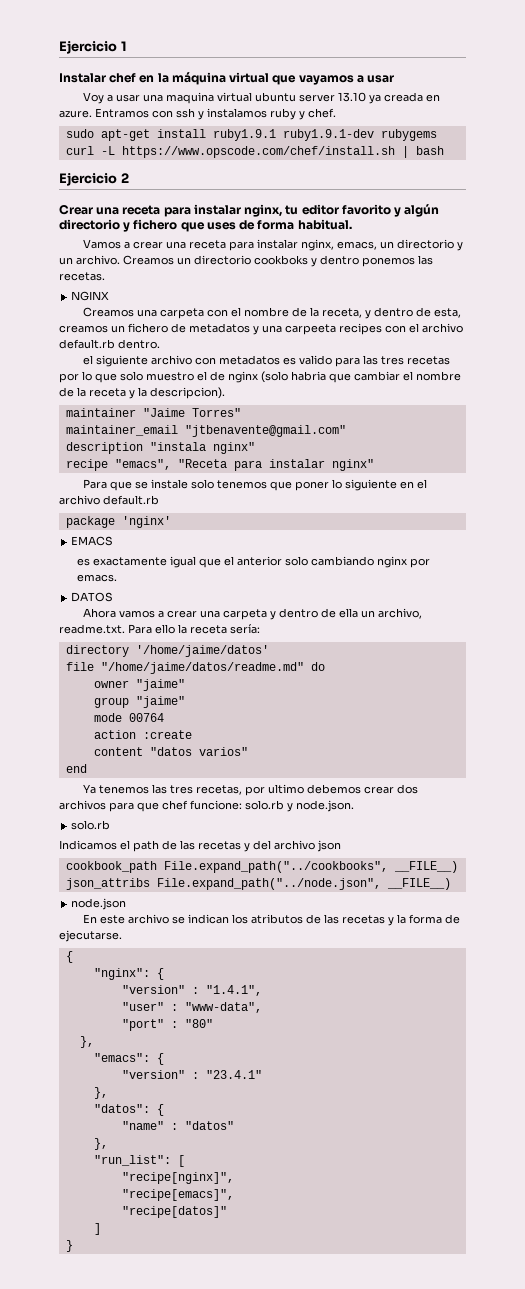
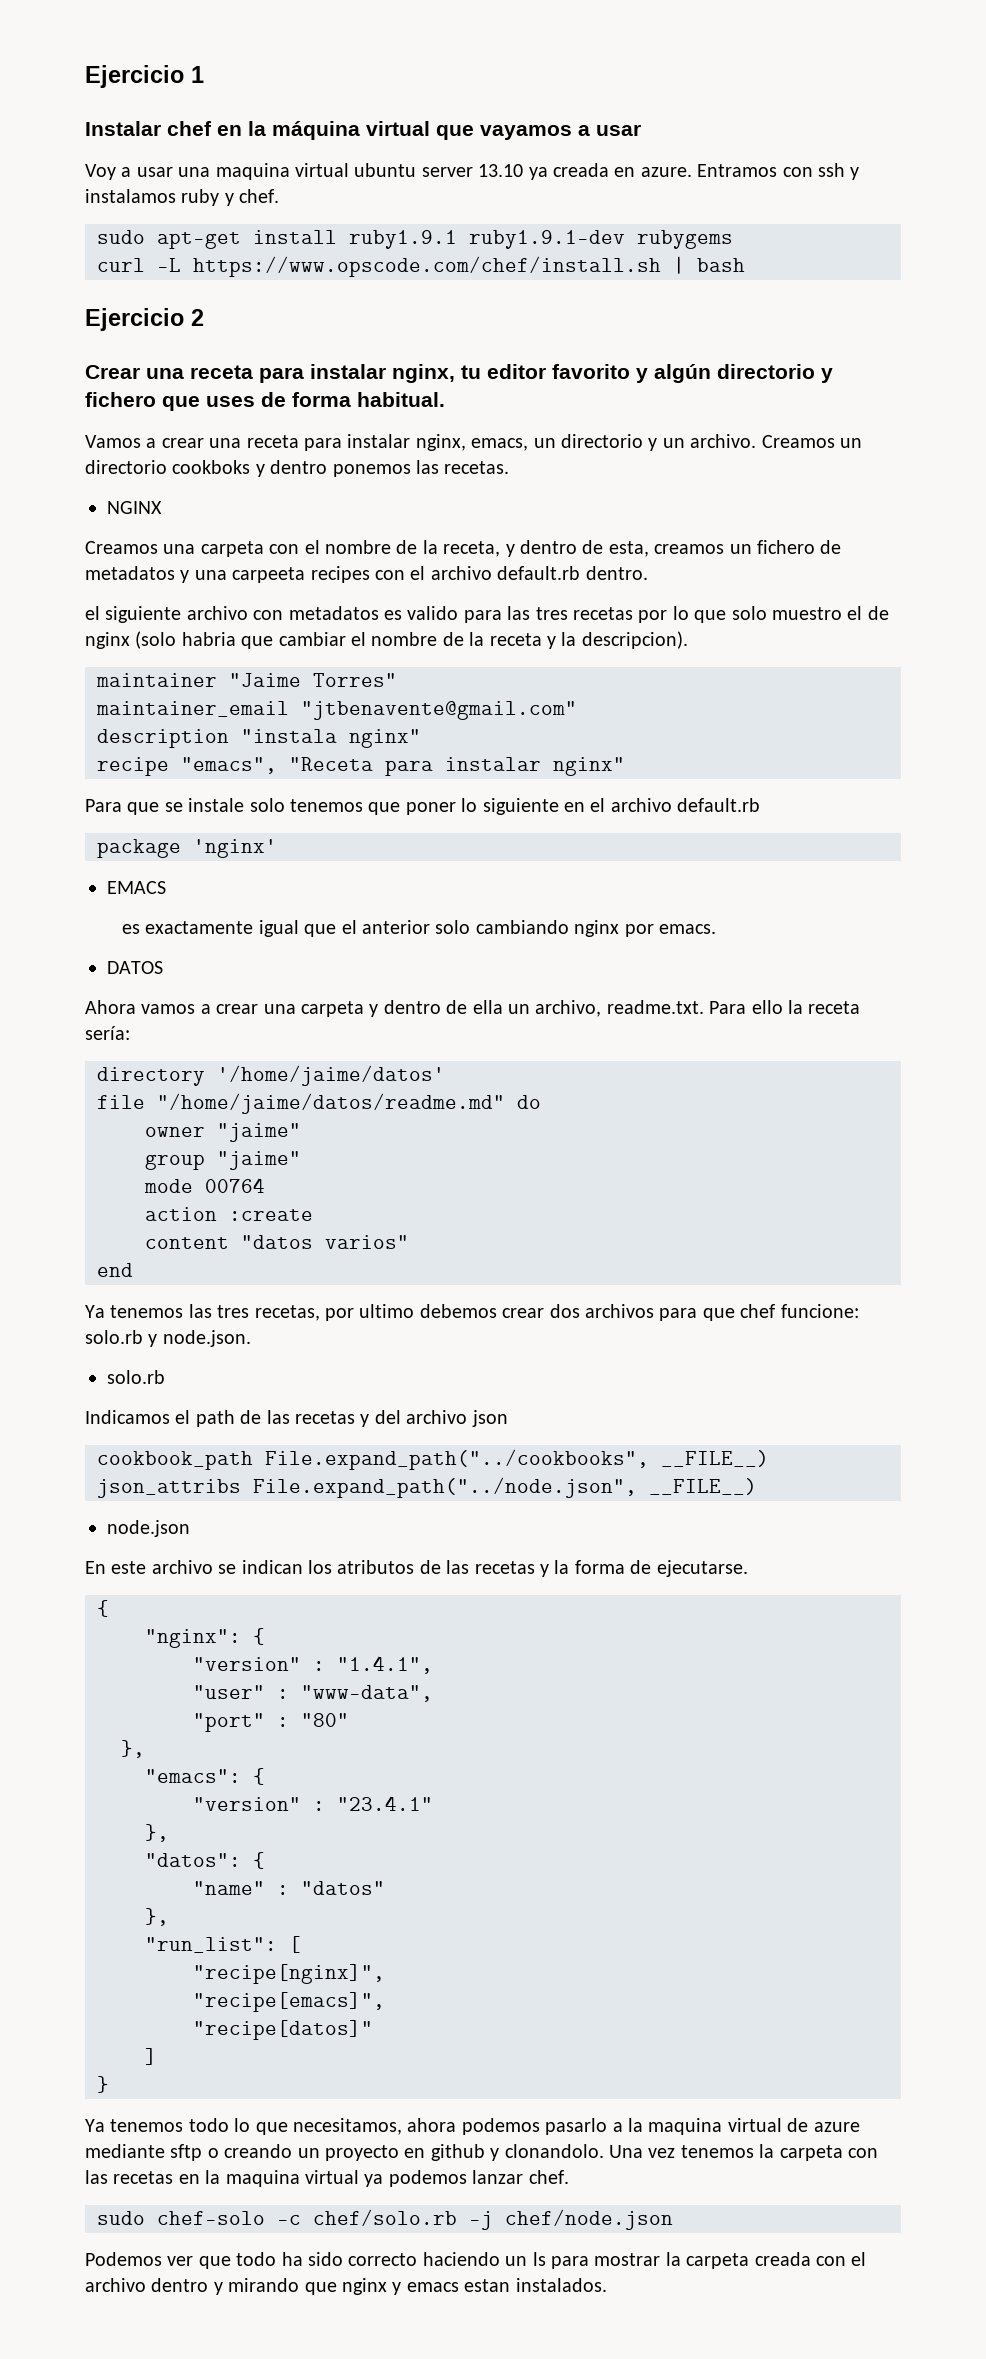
(73, 1246) none -> [85,2118,860,2135] [85,2144,878,2161] [85,2170,569,2187] [97,2209,673,2230] [85,2252,867,2269] [85,2278,607,2295] // Ya tenemos todo lo que necesitamos, ahora podemos pasarlo a la maquina virtual de azure mediante sftp o creando un proyecto en github y clonandolo. Una vez tenemos la carpeta con las recetas en la maquina virtual ya podemos lanzar chef. // sudo chef-solo -c chef/solo.rb -j chef/node.json // Podemos ver que todo ha sido correcto haciendo un ls para mostrar la carpeta creada con el archivo dentro y mirando que nginx y emacs estan instalados.

